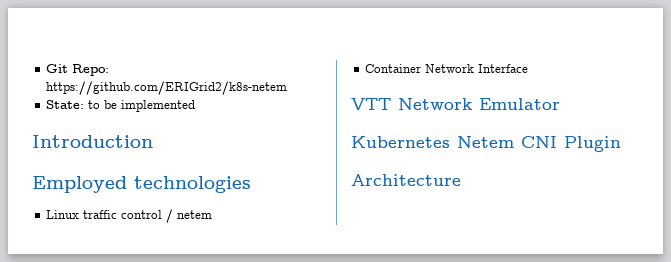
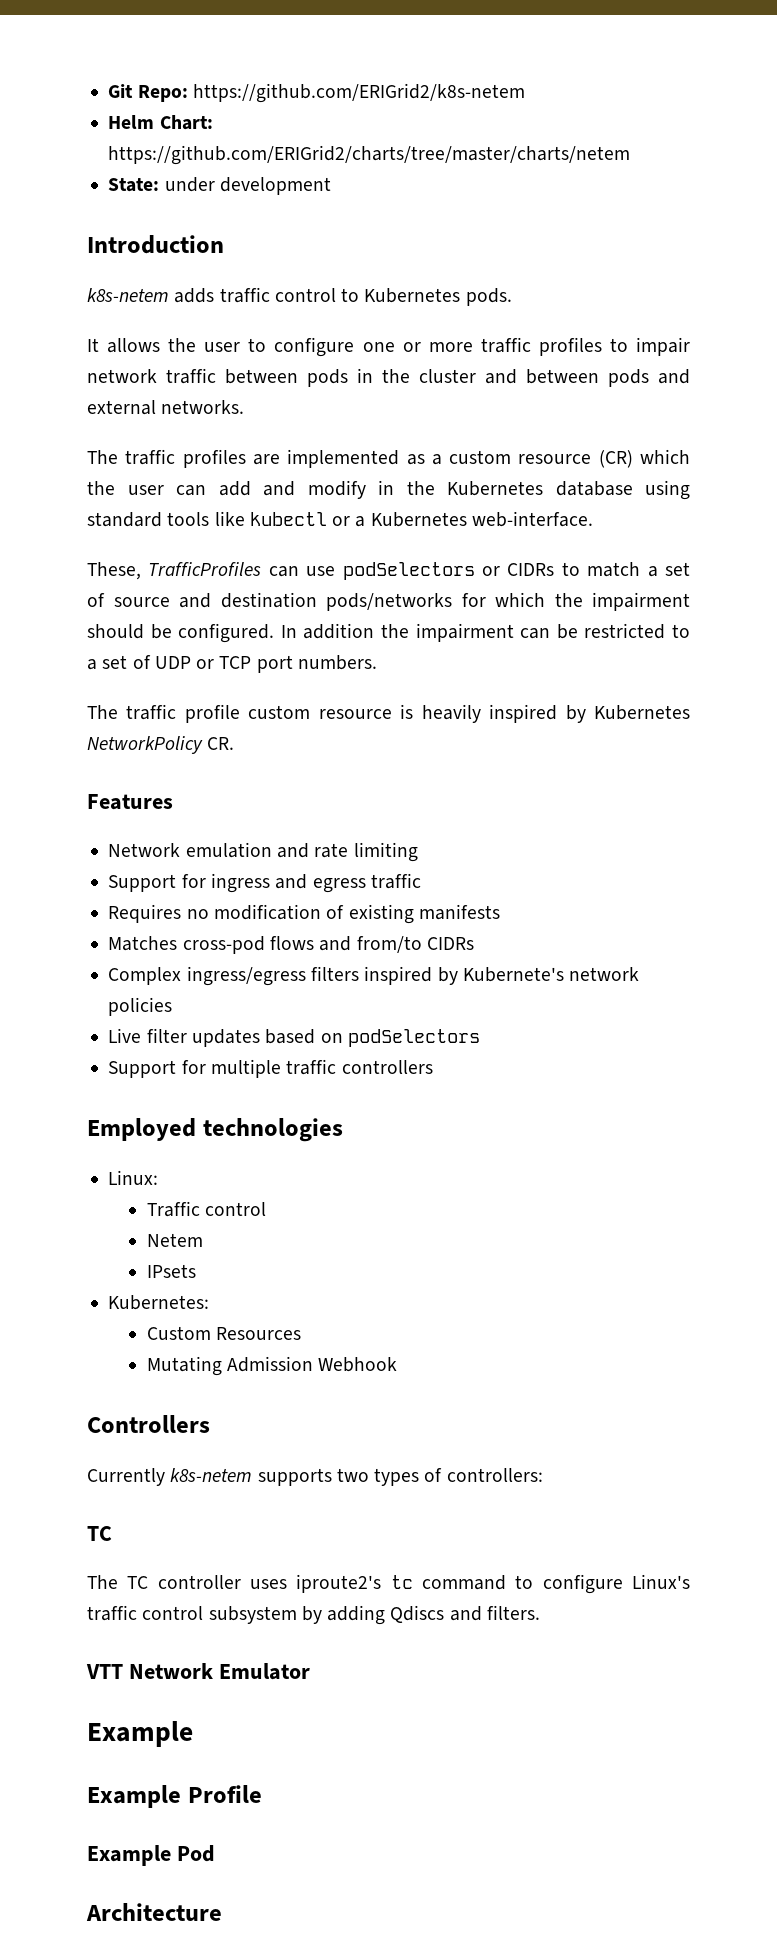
[46,100,196,112] [32,135,153,148] [32,176,251,193] [46,209,213,223] [365,64,529,73] [351,98,560,110] [351,136,621,152] State: to be implemented // Introduction // Employed technologies // Linux traffic control / netem // Container Network Interface // VTT Network Emulator // Kubernetes Netem CNI Plugin -> [108,115,213,130] [108,145,631,165] [108,177,331,195] [87,235,224,254] [87,287,512,306] [87,337,690,357] [87,368,690,387] [87,400,245,415] [87,449,690,468] [87,480,690,500] [87,511,593,527] [87,562,690,580] [87,592,690,611] [87,623,691,643] [87,655,377,673] [87,704,691,723] [87,736,235,754] [87,794,173,810] [108,842,418,862] [108,873,421,893] [108,904,500,924] [108,936,474,954] [108,966,640,986] [108,997,173,1016] [108,1028,480,1047] [108,1059,433,1078] [87,1118,343,1142] [108,1170,159,1185] [146,1201,267,1217] [146,1233,203,1247] [146,1264,196,1278] [108,1295,210,1310] [146,1326,302,1340] [146,1356,398,1376] [87,1415,210,1433] [87,1468,543,1486] [87,1526,112,1541] [87,1574,690,1594] [87,1605,540,1625] [86,1663,310,1680] [87,1721,193,1747] [87,1785,262,1808] [87,1845,215,1866] Helm Chart: https://github.com/ERIGrid2/charts/tree/master/charts/netem // State: under development // Introduction // k8s-netem adds traffic control to Kubernetes pods. // It allows the user to configure one or more traffic profiles to impair network traffic between pods in the cluster and between pods and external networks. // The traffic profiles are implemented as a custom resource (CR) which the user can add and modify in the Kubernetes database using standard tools like kubectl or a Kubernetes web-interface. // These, TrafficProfiles can use podSelectors or CIDRs to match a set of source and destination pods/networks for which the impairment should be configured. In addition the impairment can be restricted to a set of UDP or TCP port numbers. // The traffic profile custom resource is heavily inspired by Kubernetes NetworkPolicy CR. // Features // Network emulation and rate limiting // Support for ingress and egress traffic // Requires no modification of existing manifests // Matches cross-pod flows and from/to CIDRs // Complex ingress/egress filters inspired by Kubernete's network policies // Live filter updates based on podSelectors // Support for multiple traffic controllers // Employed technologies // Linux: // Traffic control // Netem // IPsets // Kubernetes: // Custom Resources // Mutating Admission Webhook // Controllers // Currently k8s-netem supports two types of controllers: // TC // The TC controller uses iproute2's tc command to configure Linux's traffic control subsystem by adding Qdiscs and filters. // VTT Network Emulator // Example // Example Profile // Example Pod

